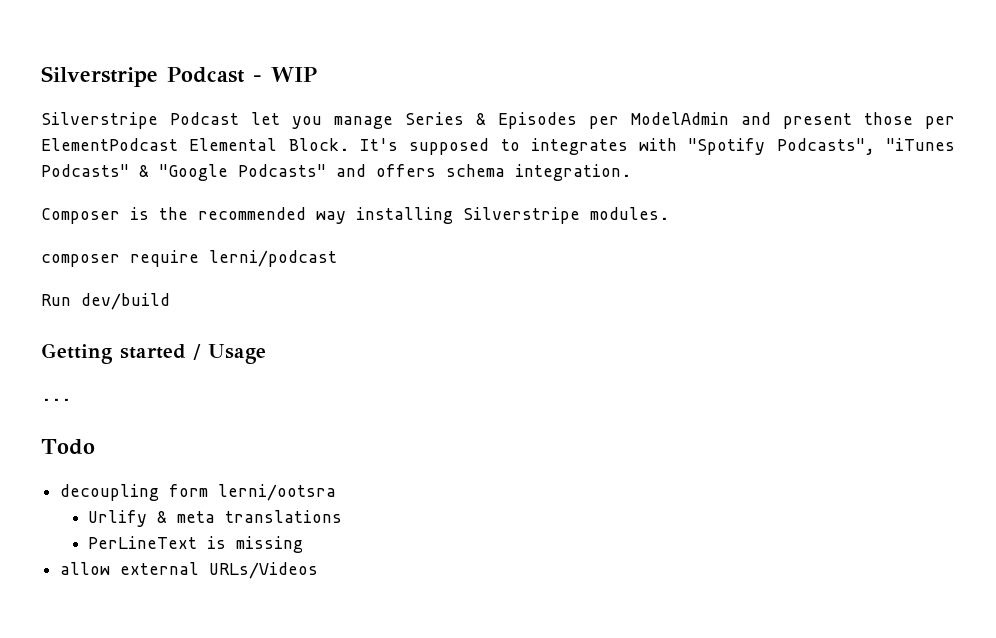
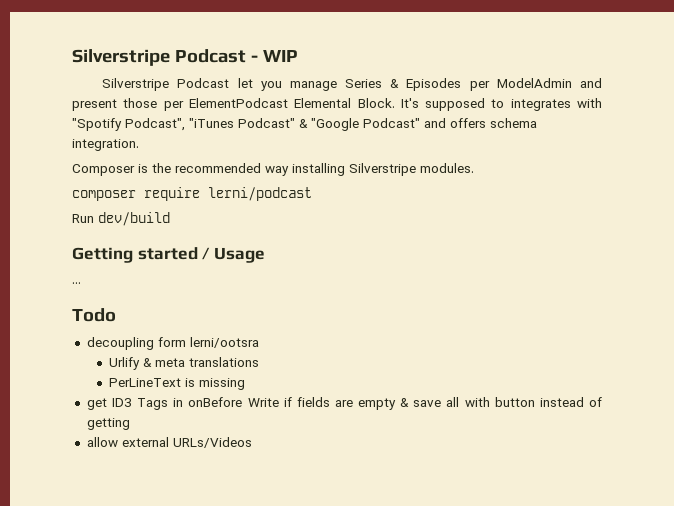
[776,138,955,155] [41,164,129,177] Podcasts", "iTunes Podcasts" -> [125,118,295,131] Podcast", "iTunes Podcast"
[238,164,326,177] Podcasts" -> [363,118,420,128] Podcast"
(304, 544) none -> [86,397,602,410] [86,418,130,430] // get ID3 Tags in onBefore Write if fields are empty & save all with button instead of getting

